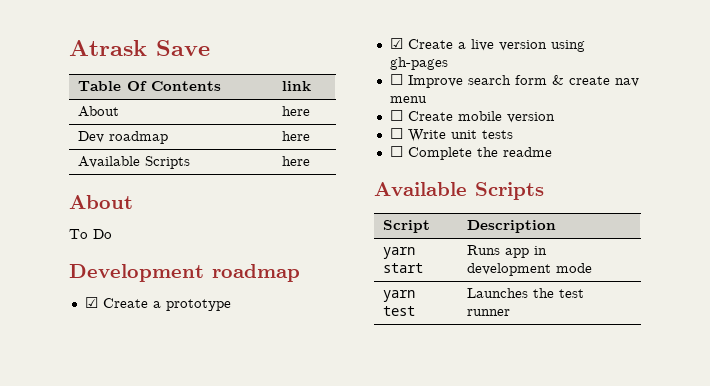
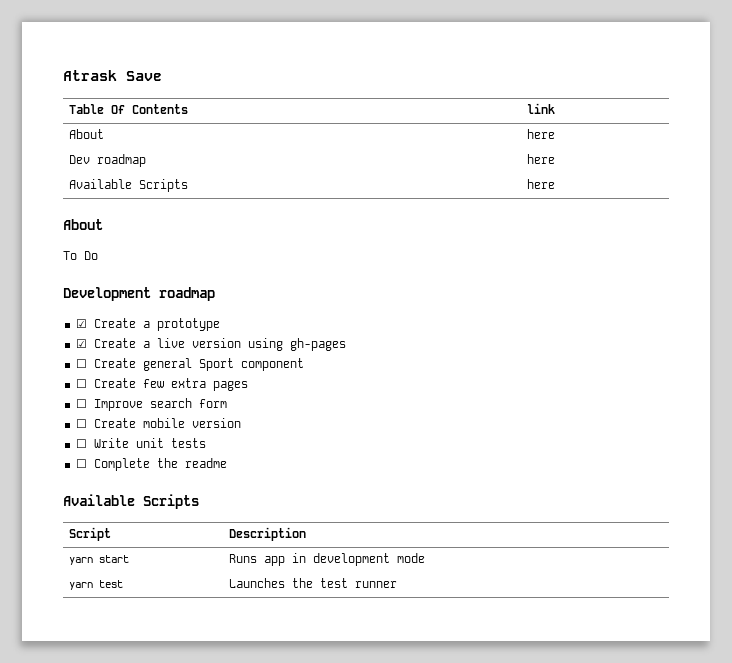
(448, 63) none -> [75,358,304,371] [75,378,248,391] // ☐ Create general Sport component // ☐ Create few extra pages
[551,75,639,87] [389,96,427,103] & create nav menu -> (227, 403) none

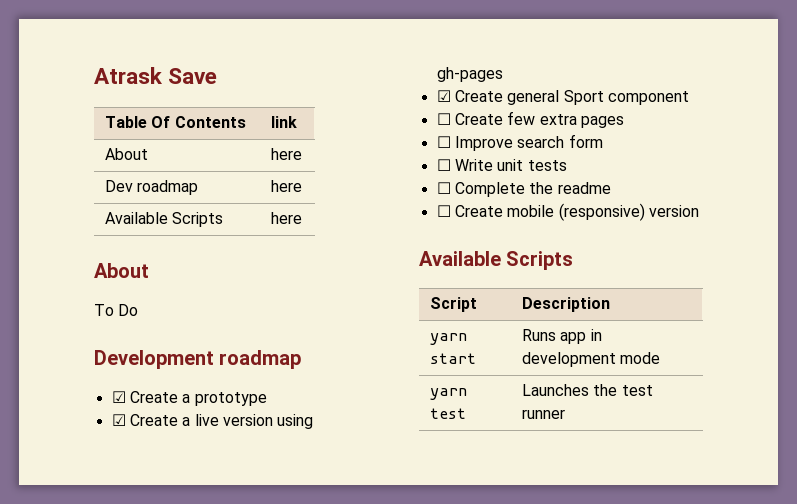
[75,359,87,368] ☐ -> [436,90,451,102] ☑
[75,418,241,428] // ☐ Create mobile version -> (603, 141) none
(227, 463) none -> [436,203,699,221] // ☐ Create mobile (responsive) version

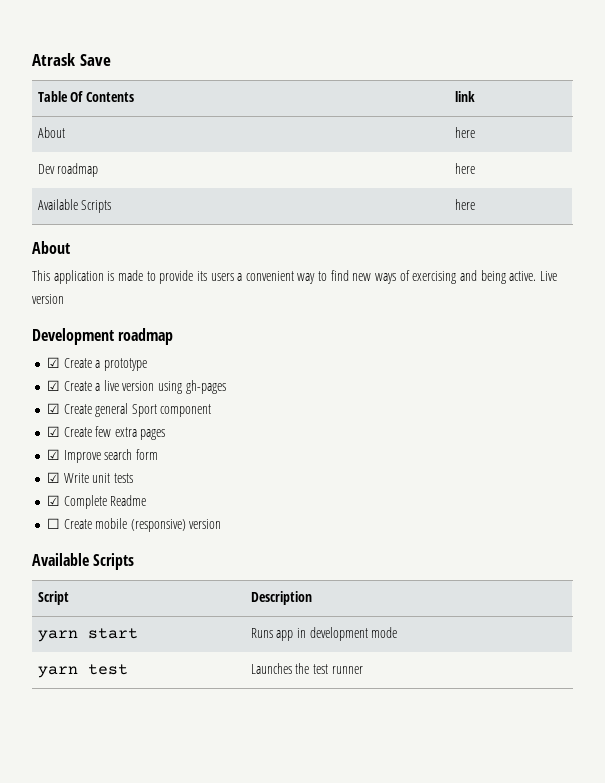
[94,304,139,316] To Do -> [32,270,557,284] [32,294,64,304] This application is made to provide its users a convenient way to find new ways of exercising and being active. Live version
[436,113,451,125] ☐ -> [46,426,60,437] ☑
[436,136,451,148] ☐ -> [46,449,60,460] ☑
[436,159,451,171] ☐ -> [46,472,60,483] ☑
[436,182,611,197] ☐ Complete the readme -> [46,495,147,509] ☑ Complete Readme

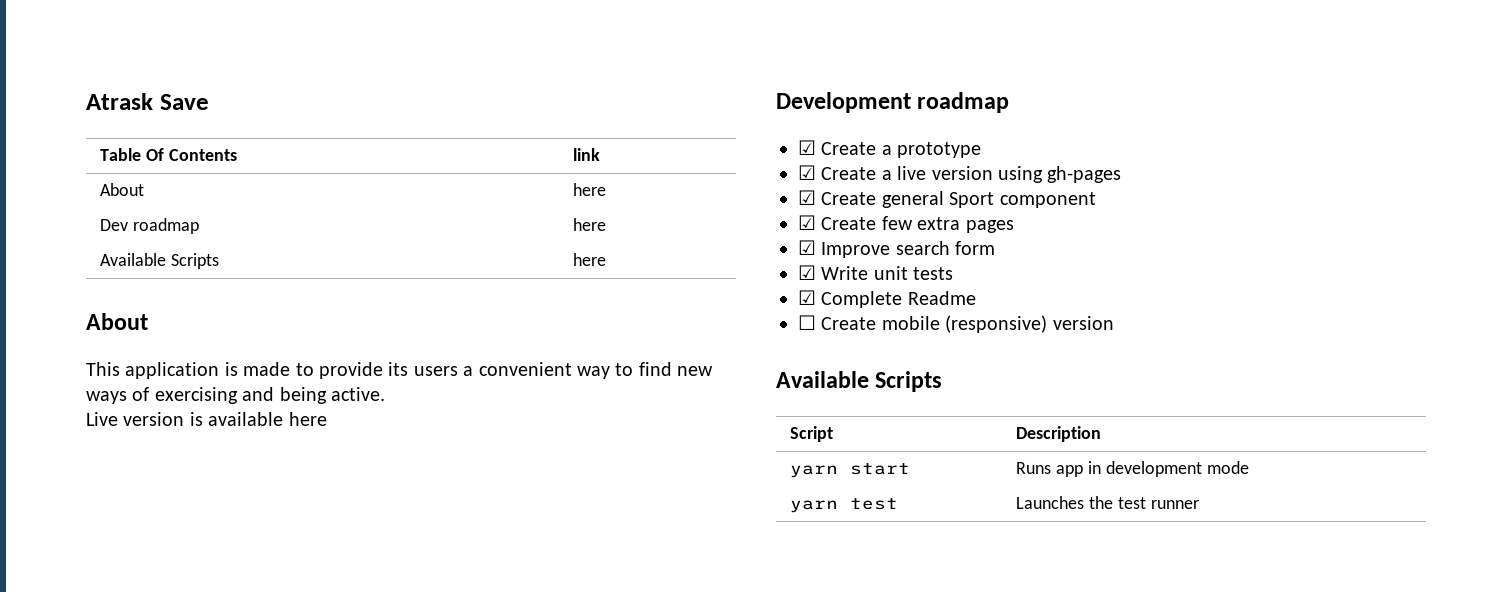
(537, 276) none -> (385, 394) //
(64, 299) none -> [189,412,327,426] is available here

